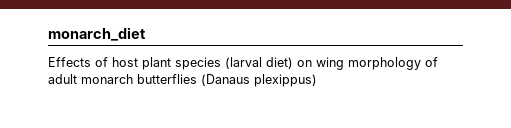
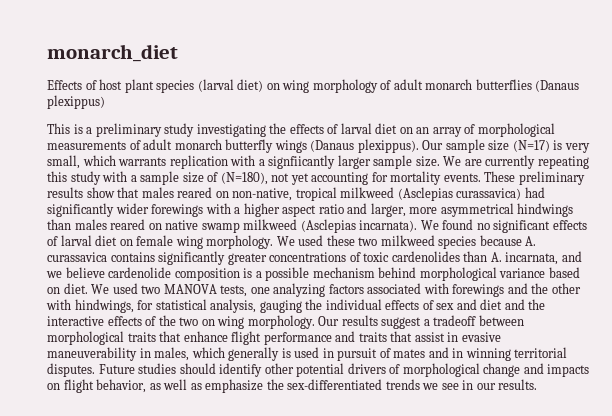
(317, 80) none -> [47,123,555,137] [47,139,590,153] [47,155,589,169] [47,171,585,185] [47,187,545,201] [47,203,574,217] [47,219,587,233] [47,235,537,249] [47,251,582,265] [46,267,580,281] [47,283,581,297] [46,299,546,313] [47,315,524,329] [47,331,501,345] [47,347,568,361] [47,363,590,377] [47,379,538,393] // This is a preliminary study investigating the effects of larval diet on an array of morphological measurements of adult monarch butterfly wings (Danaus plexippus). Our sample size (N=17) is very small, which warrants replication with a signfiicantly larger sample size. We are currently repeating this study with a sample size of (N=180), not yet accounting for mortality events. These preliminary results show that males reared on non-native, tropical milkweed (Asclepias curassavica) had significantly wider forewings with a higher aspect ratio and larger, more asymmetrical hindwings than males reared on native swamp milkweed (Asclepias incarnata). We found no significant effects of larval diet on female wing morphology. We used these two milkweed species because A. curassavica contains significantly greater concentrations of toxic cardenolides than A. incarnata, and we believe cardenolide composition is a possible mechanism behind morphological variance based on diet. We used two MANOVA tests, one analyzing factors associated with forewings and the other with hindwings, for statistical analysis, gauging the individual effects of sex and diet and the interactive effects of the two on wing morphology. Our results suggest a tradeoff between morphological traits that enhance flight performance and traits that assist in evasive maneuverability in males, which generally is used in pursuit of mates and in winning territorial disputes. Future studies should identify other potential drivers of morphological change and impacts on flight behavior, as well as emphasize the sex-differentiated trends we see in our results.

